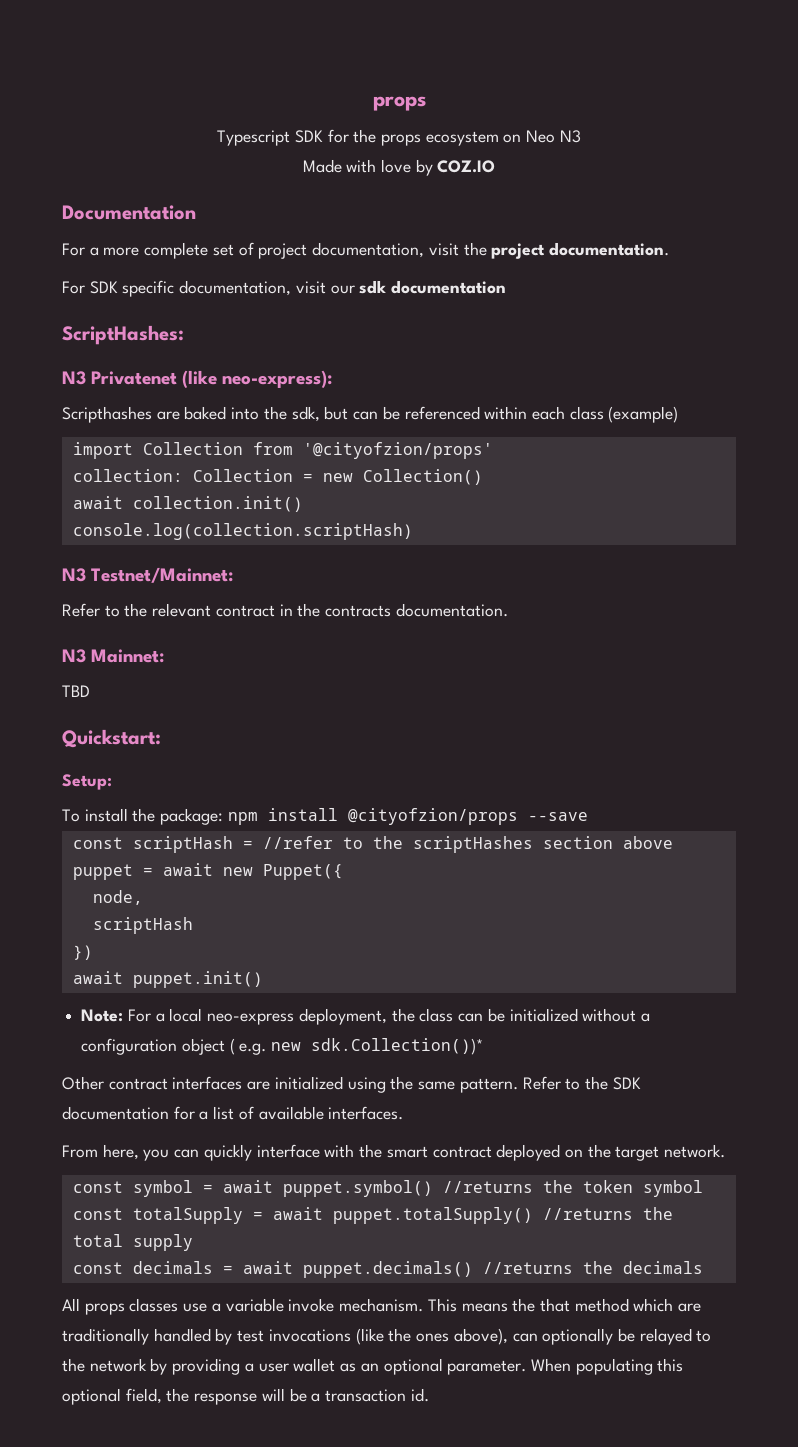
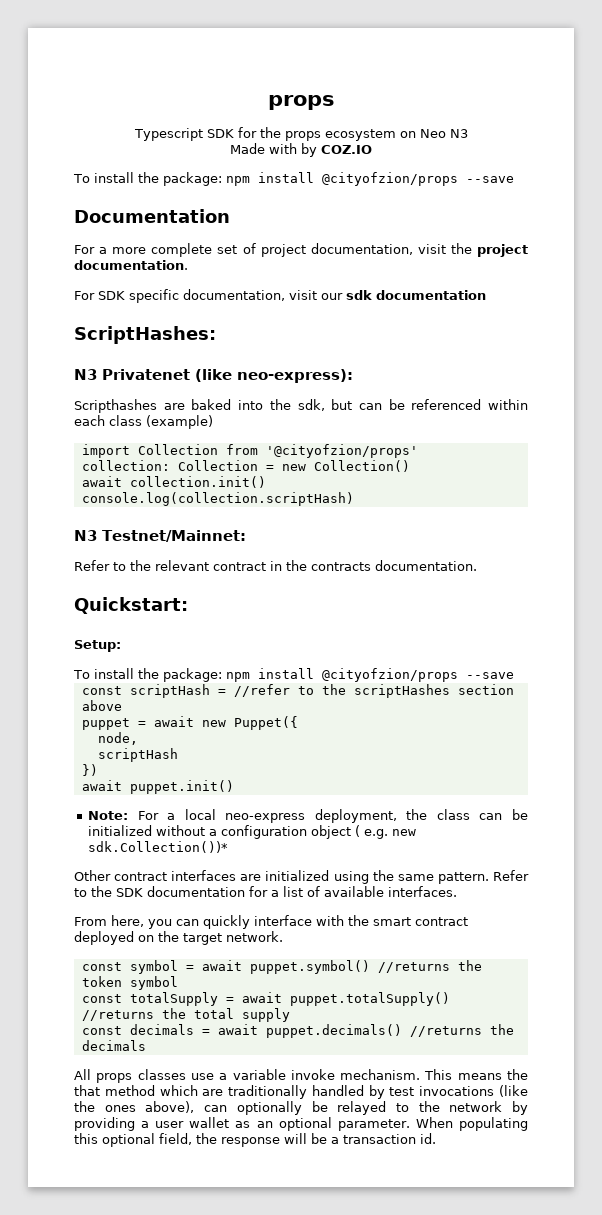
[381,159,412,173] love -> (297, 148) none
(496, 166) none -> [73,172,514,186] // To install the package: npm install @cityofzion/props --save
[62,649,165,663] [62,685,90,697] // N3 Mainnet: // TBD -> (477, 565) none

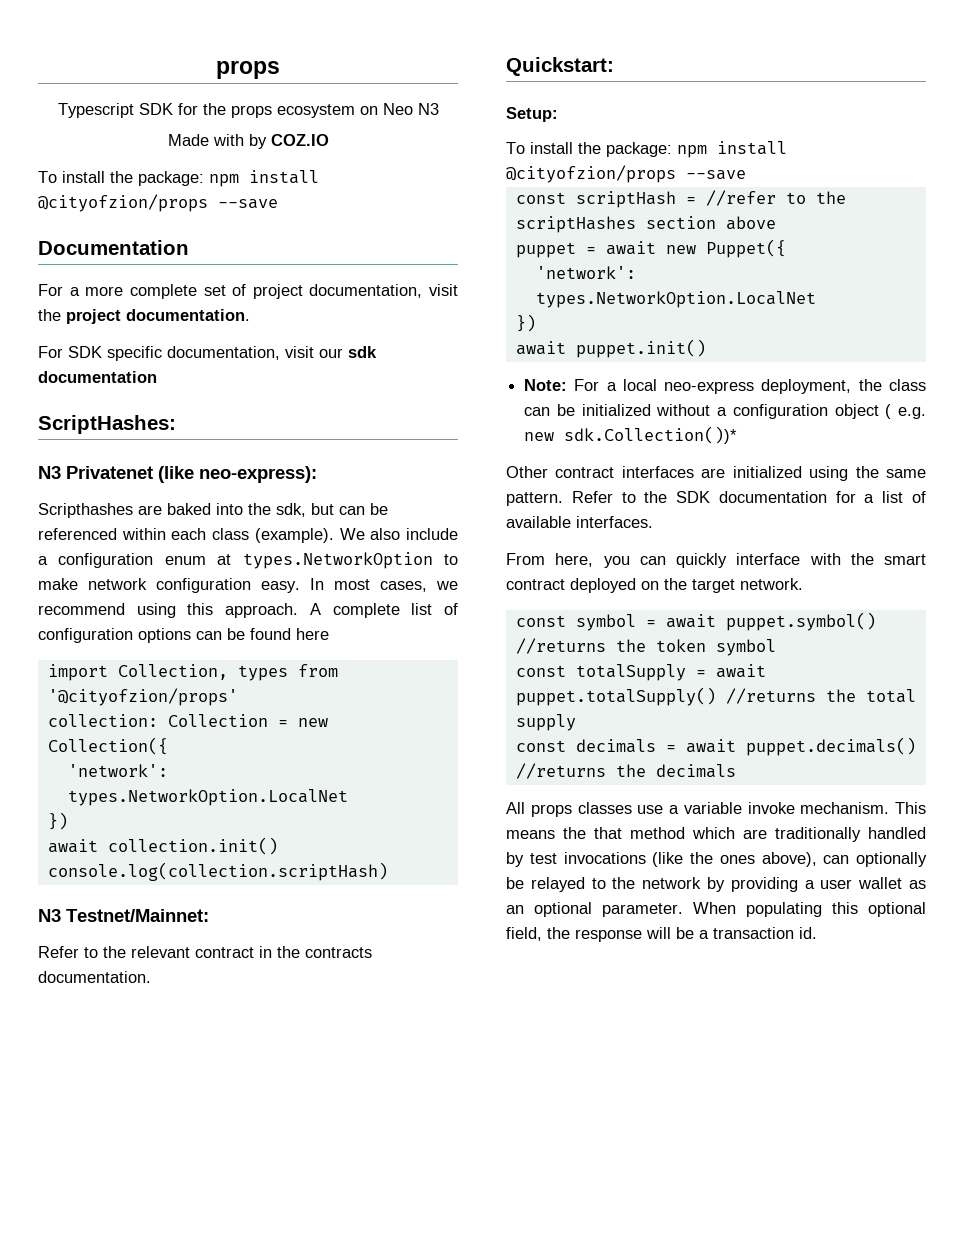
[146,415,213,429] (example) -> [254,528,459,543] [38,552,458,569] [38,578,458,593] [38,603,459,618] [38,628,329,643] (example). We also include a configuration enum at types.NetworkOption to make network configuration easy. In most cases, we recommend using this approach. A complete list of configuration options can be found here
[137,444,218,455] Collection -> [117,664,288,681] Collection, types
[313,460,410,472] Collection() -> [47,737,168,755] [67,764,168,777] [67,789,348,806] [47,812,68,830] Collection({ // 'network': types.NetworkOption.LocalNet // })
[97,732,138,745] [97,748,178,762] node, // scriptHash -> [535,266,636,279] [535,291,816,308] 'network': types.NetworkOption.LocalNet

